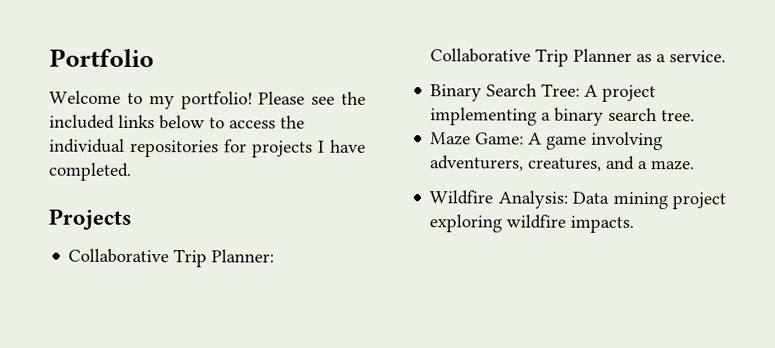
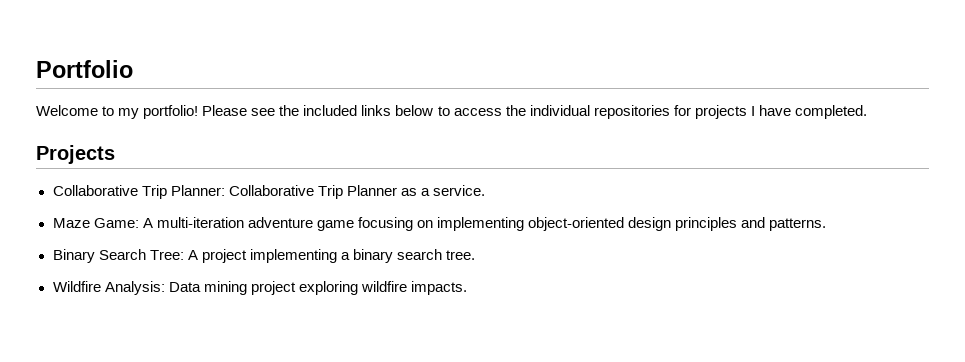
(727, 56) none -> [52,217,827,231] // Maze Game: A multi-iteration adventure game focusing on implementing object-oriented design principles and patterns.
[430,131,664,151] [430,155,696,172] // Maze Game: A game involving adventurers, creatures, and a maze. -> (475, 255) none

